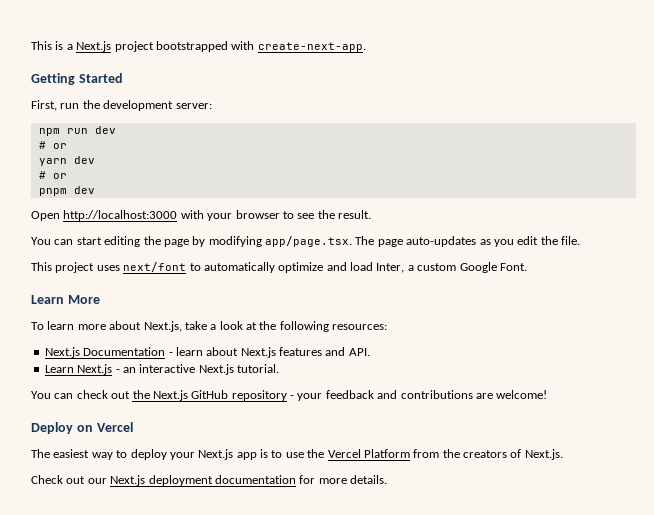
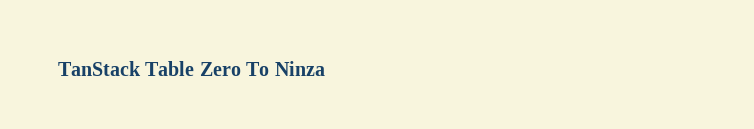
[31,41,366,52] [31,73,123,85] [31,100,212,111] [38,126,116,136] [38,141,67,149] [38,156,95,166] [38,171,67,179] [38,186,95,196] [31,210,371,221] [31,236,580,247] [31,262,527,273] [31,295,100,304] [31,321,388,332] [44,347,370,358] [44,364,279,375] [31,390,548,401] [31,422,133,434] [31,449,563,460] [31,475,387,486] This is a Next.js project bootstrapped with create-next-app. // Getting Started // First, run the development server: // npm run dev // # or // yarn dev // # or // pnpm dev // Open http://localhost:3000 with your browser to see the result. // You can start editing the page by modifying app/page.tsx. The page auto-updates as you edit the file. // This project uses next/font to automatically optimize and load Inter, a custom Google Font. // Learn More // To learn more about Next.js, take a look at the following resources: // Next.js Documentation - learn about Next.js features and API. // Learn Next.js - an interactive Next.js tutorial. // You can check out the Next.js GitHub repository - your feedback and contributions are welcome! // Deploy on Vercel // The easiest way to deploy your Next.js app is to use the Vercel Platform from the creators of Next.js. // Check out our Next.js deployment documentation for more details. -> [58,61,325,76] TanStack Table Zero To Ninza

